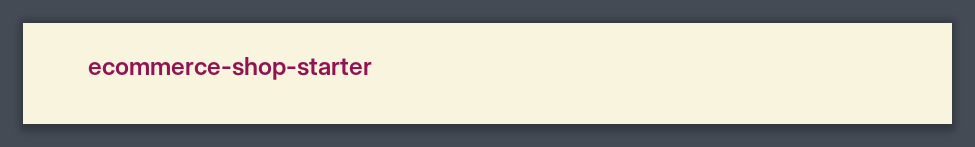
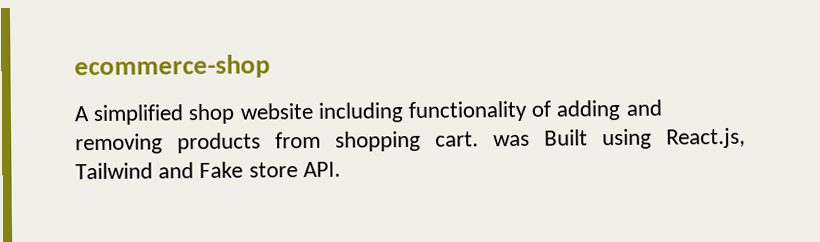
[88,57,372,80] ecommerce-shop-starter -> [74,54,270,80] [74,99,662,126] [75,127,746,155] [75,161,341,180] ecommerce-shop // A simplified shop website including functionality of adding and removing products from shopping cart. was Built using React.js, Tailwind and Fake store API.

